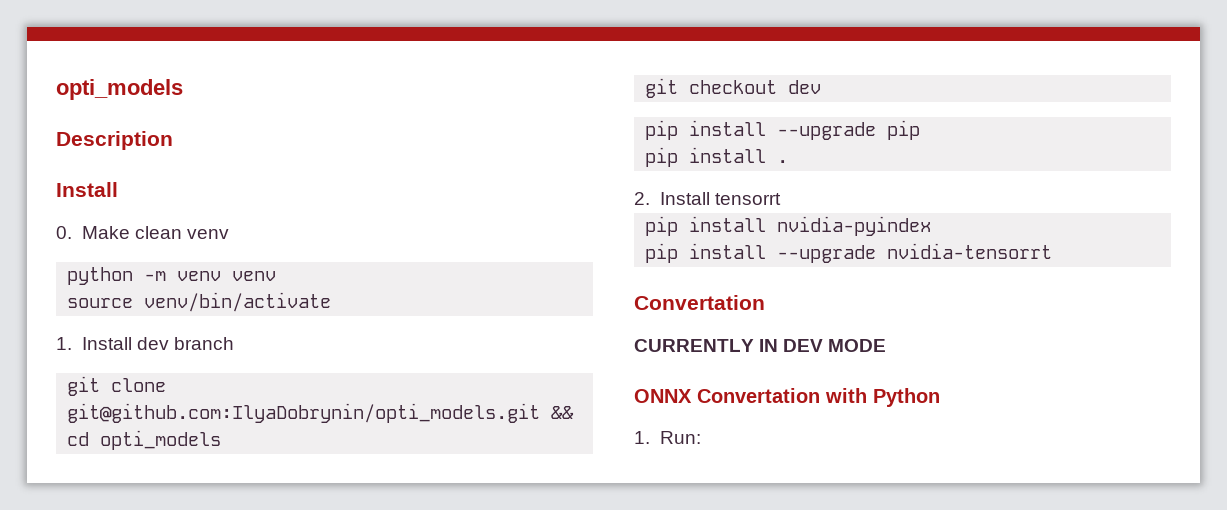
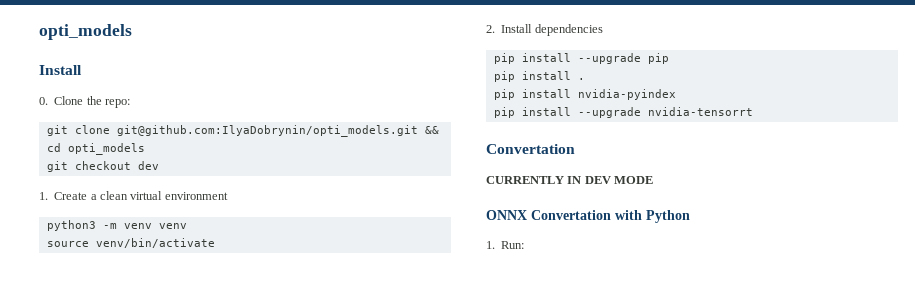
[56,79,183,100] [56,131,173,150] opti_models // Description -> [39,24,132,40] opti_models
[81,226,229,239] [67,267,277,285] [67,292,332,312] [56,337,234,350] Make clean venv // python -m venv venv // source venv/bin/activate // 1. Install dev branch -> [54,96,130,108] Clone the repo:
(822, 87) none -> [39,191,228,200] [46,220,187,231] [46,238,215,248] [486,24,603,36] // 1. Create a clean virtual environment // python3 -m venv venv // source venv/bin/activate // 2. Install dependencies
[634,192,781,205] // 2. Install tensorrt -> (585, 79) none

